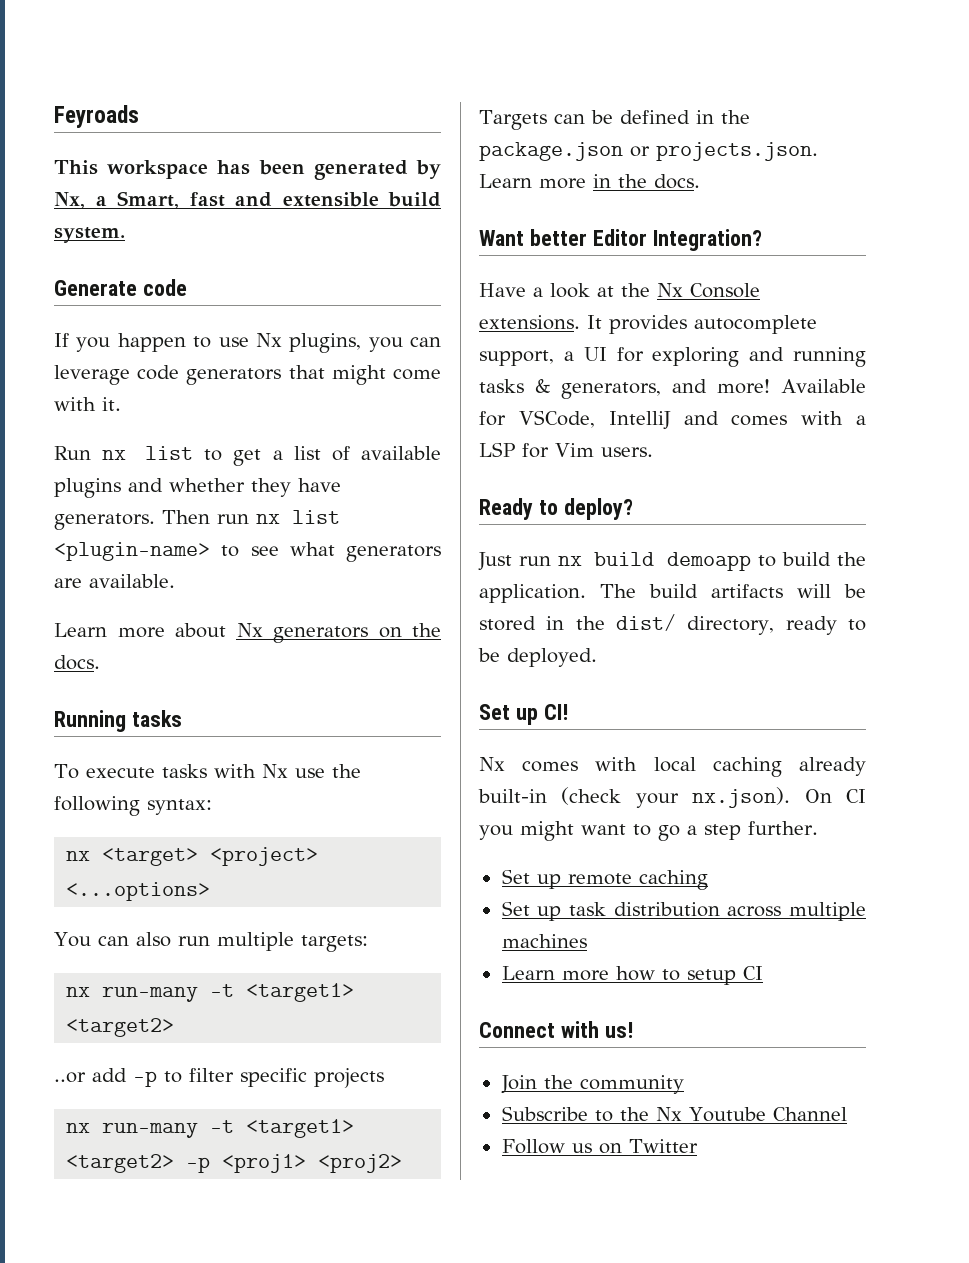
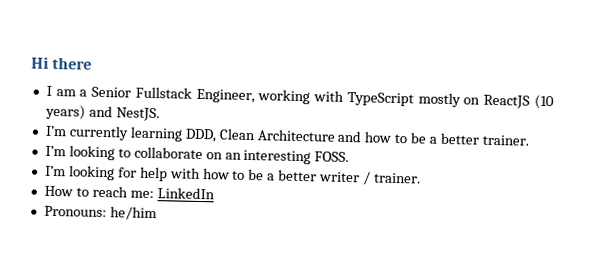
[54,105,139,128] [54,160,441,180] [54,191,441,209] [54,227,125,243] [54,279,187,296] [54,333,441,353] [54,365,441,385] [54,397,121,411] [54,446,441,466] [54,478,341,498] [54,510,340,530] [54,542,441,562] [54,574,175,588] [54,623,441,643] [54,655,100,670] [54,710,182,732] [54,764,361,779] [54,796,212,816] [66,847,319,866] [66,882,211,901] [54,932,368,952] [66,983,355,1002] [66,1018,175,1037] [54,1068,384,1088] [66,1119,355,1138] [66,1154,403,1173] [479,110,750,130] [479,142,818,161] [479,174,700,189] [479,229,762,251] [479,283,760,298] [479,315,817,334] [479,347,866,367] [479,378,867,399] [479,410,866,430] [479,442,653,458] [479,498,633,520] [478,552,866,571] [479,584,866,603] [479,614,866,635] [478,648,597,667] [479,704,568,725] [479,757,866,777] [478,787,866,808] [479,821,818,841] [501,869,708,890] [501,901,866,921] [501,934,587,948] [501,966,763,985] [479,1021,633,1038] [500,1075,684,1094] [501,1106,847,1122] [501,1139,698,1154] Feyroads // This workspace has been generated by Nx, a Smart, fast and extensible build system. // Generate code // If you happen to use Nx plugins, you can leverage code generators that might come with it. // Run nx list to get a list of available plugins and whether they have generators. Then run nx list <plugin-name> to see what generators are available. // Learn more about Nx generators on the docs. // Running tasks // To execute tasks with Nx use the following syntax: // nx <target> <project> <...options> // You can also run multiple targets: // nx run-many -t <target1> <target2> // ..or add -p to filter specific projects // nx run-many -t <target1> <target2> -p <proj1> <proj2> // Targets can be defined in the package.json or projects.json. Learn more in the docs. // Want better Editor Integration? // Have a look at the Nx Console extensions. It provides autocomplete support, a UI for exploring and running tasks & generators, and more! Available for VSCode, IntelliJ and comes with a LSP for Vim users. // Ready to deploy? // Just run nx build demoapp to build the application. The build artifacts will be stored in the dist/ directory, ready to be deployed. // Set up CI! // Nx comes with local caching already built-in (check your nx.json). On CI you might want to go a step further. // Set up remote caching // Set up task distribution across multiple machines // Learn more how to setup CI // Connect with us! // Join the community // Subscribe to the Nx Youtube Channel // Follow us on Twitter -> [31,56,93,70] [45,85,554,110] [44,104,160,122] [44,125,529,146] [44,145,350,165] [44,165,421,185] [43,185,215,200] [43,205,157,221] Hi there // I am a Senior Fullstack Engineer, working with TypeScript mostly on ReactJS (10 years) and NestJS. // I’m currently learning DDD, Clean Architecture and how to be a better trainer. // I’m looking to collaborate on an interesting FOSS. // I’m looking for help with how to be a better writer / trainer. // How to reach me: LinkedIn // Pronouns: he/him

